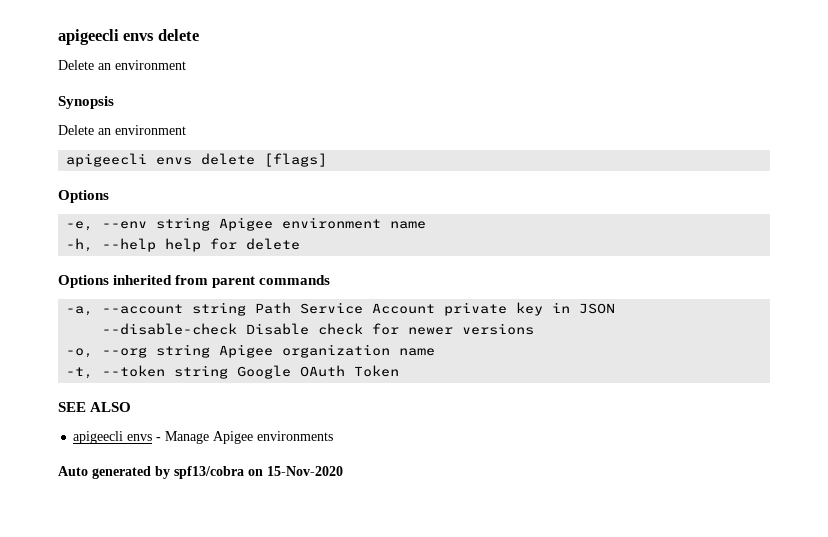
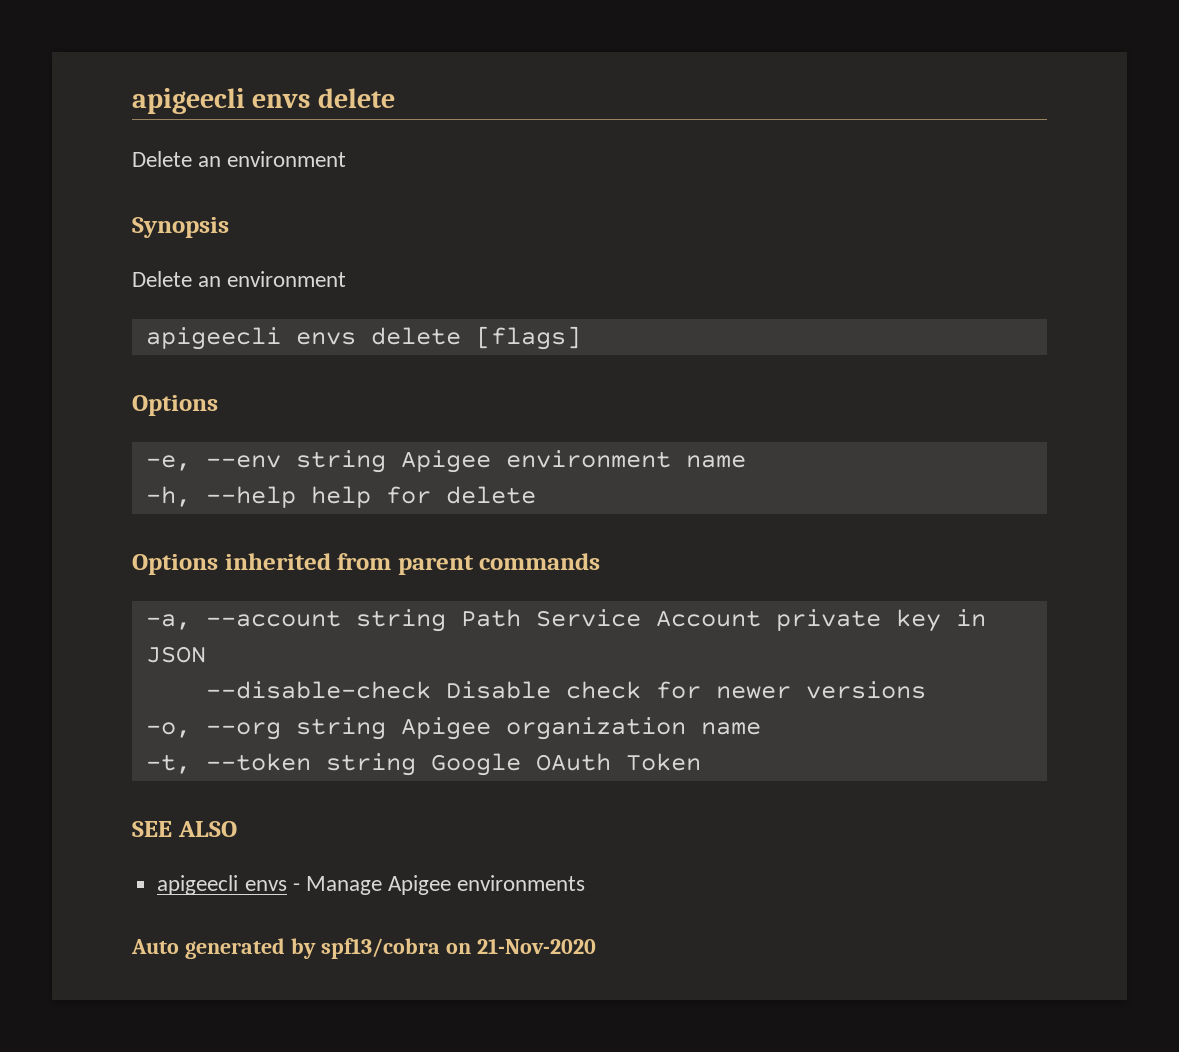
[267,466,343,476] 15-Nov-2020 -> [476,938,596,954] 21-Nov-2020

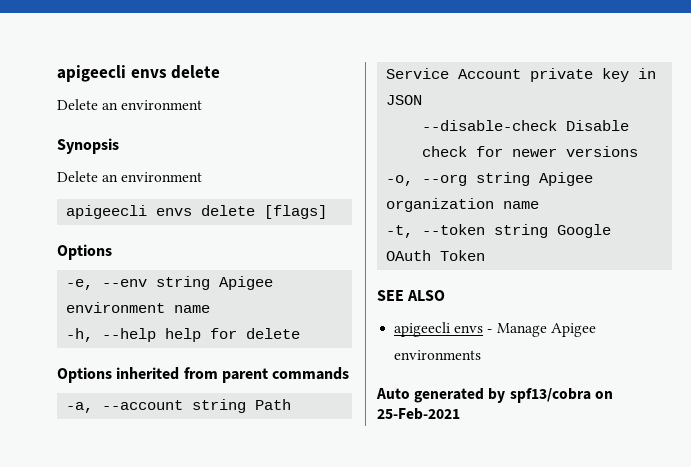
[476,938,596,954] 21-Nov-2020 -> [377,408,460,420] 25-Feb-2021

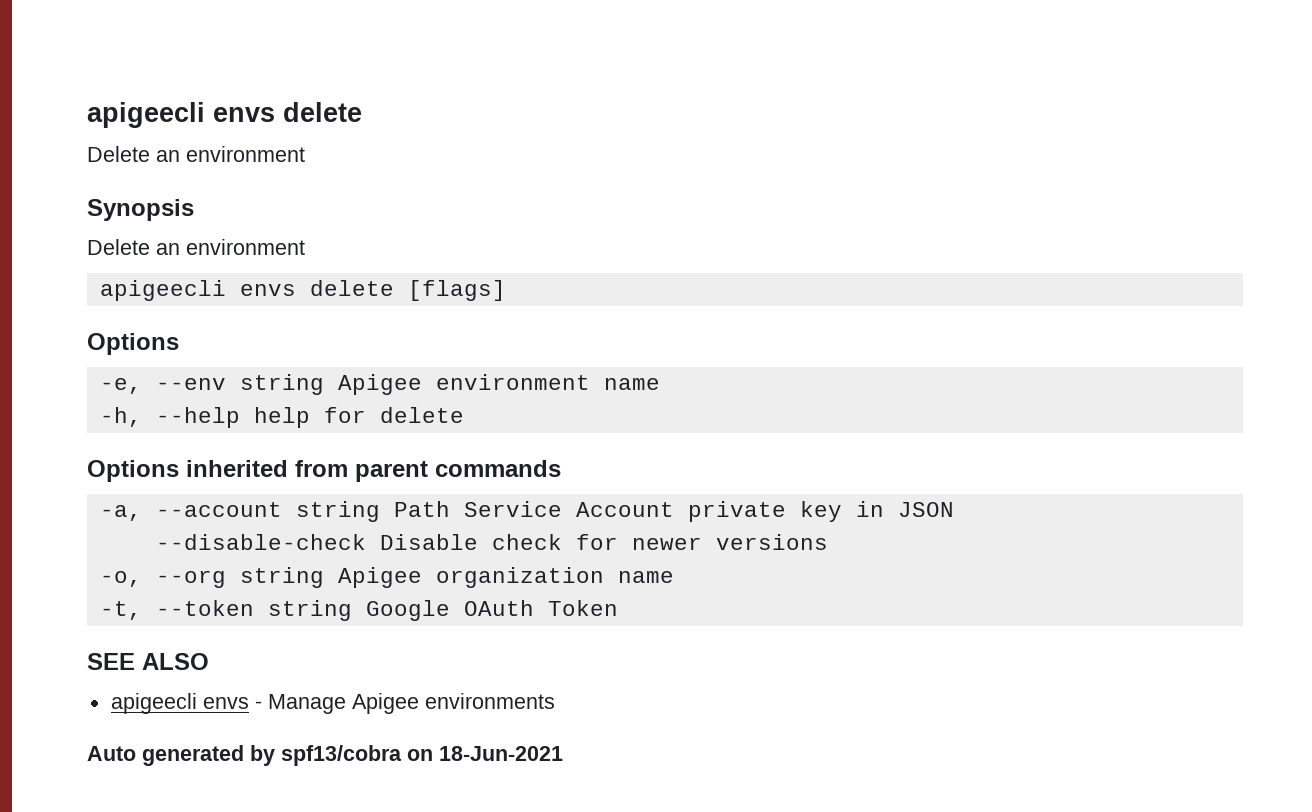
[377,408,460,420] 25-Feb-2021 -> [439,746,563,761] 18-Jun-2021

